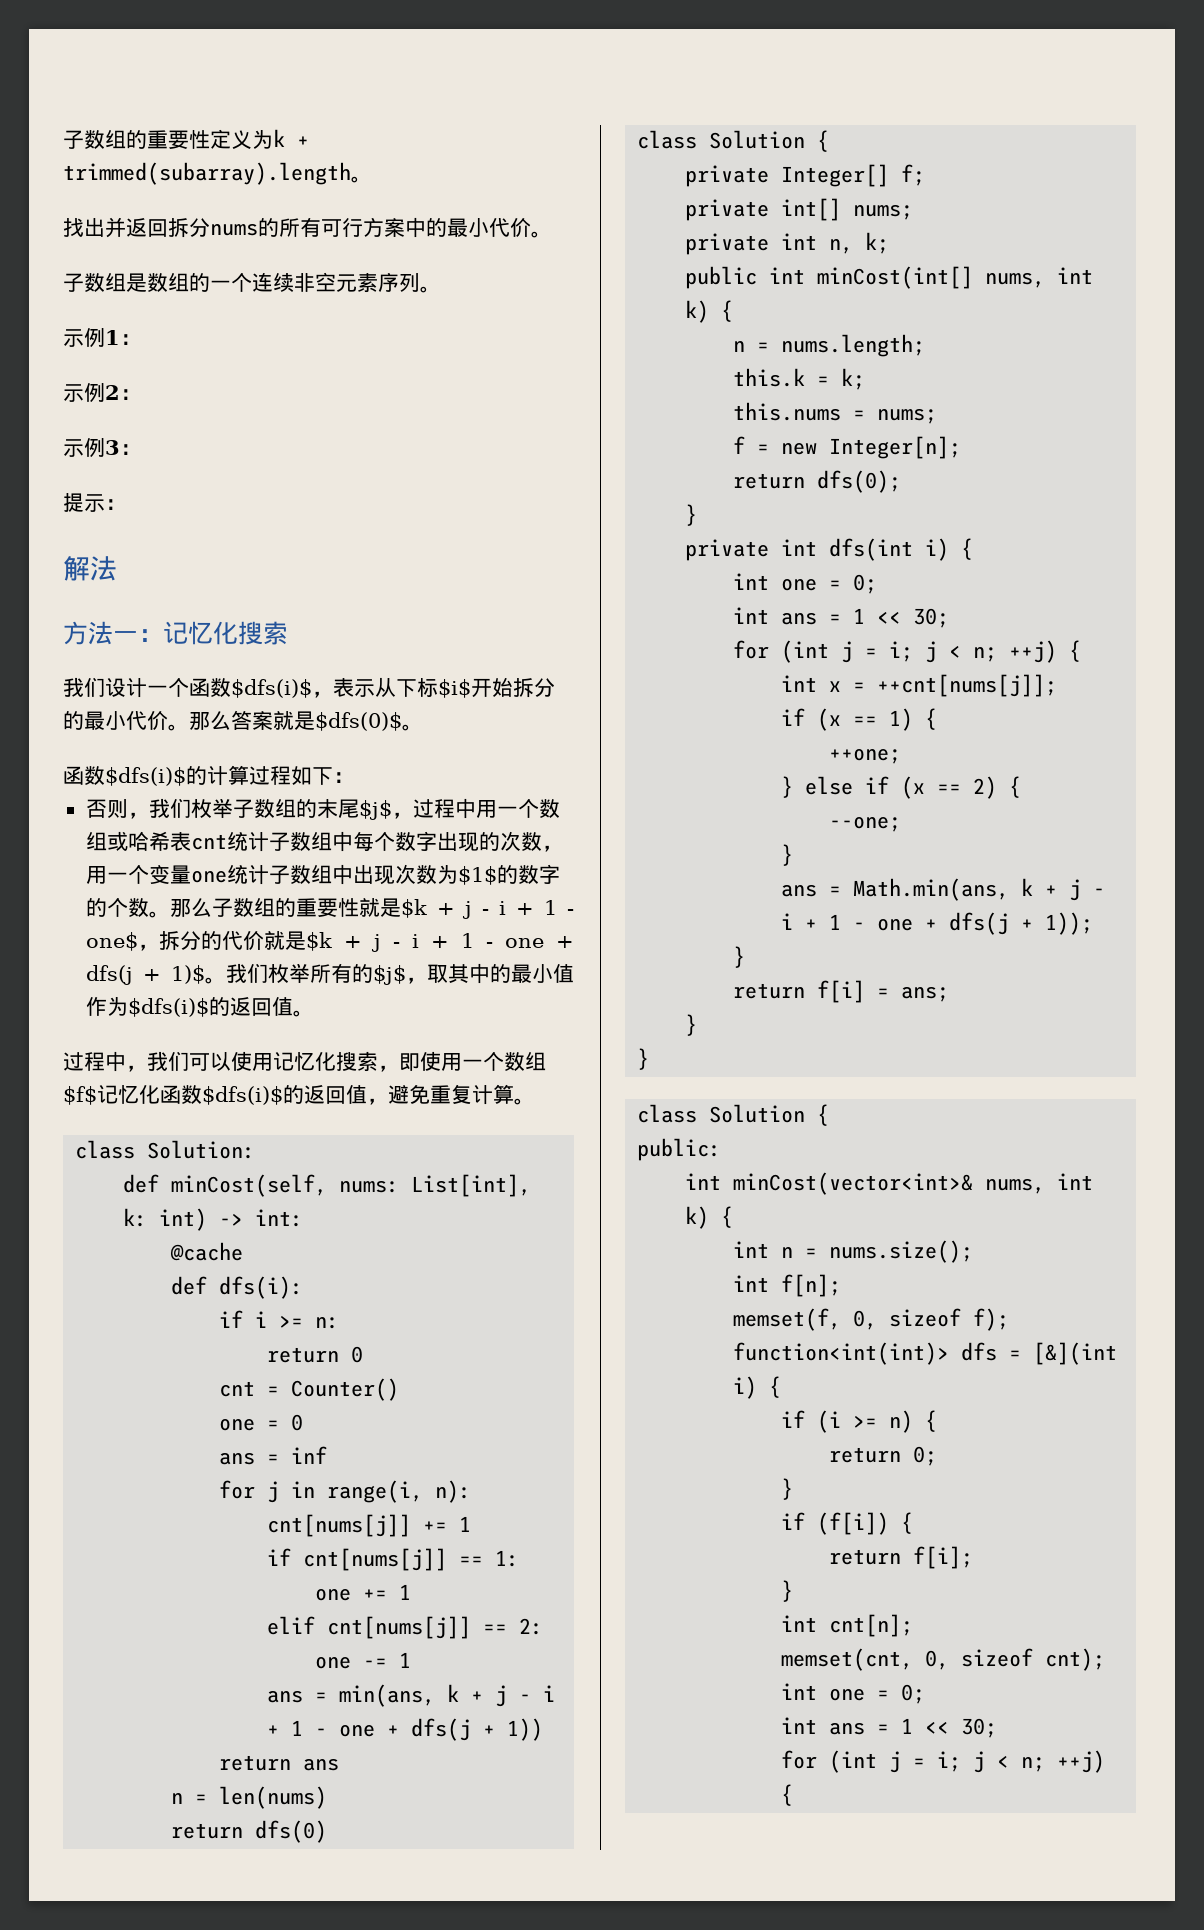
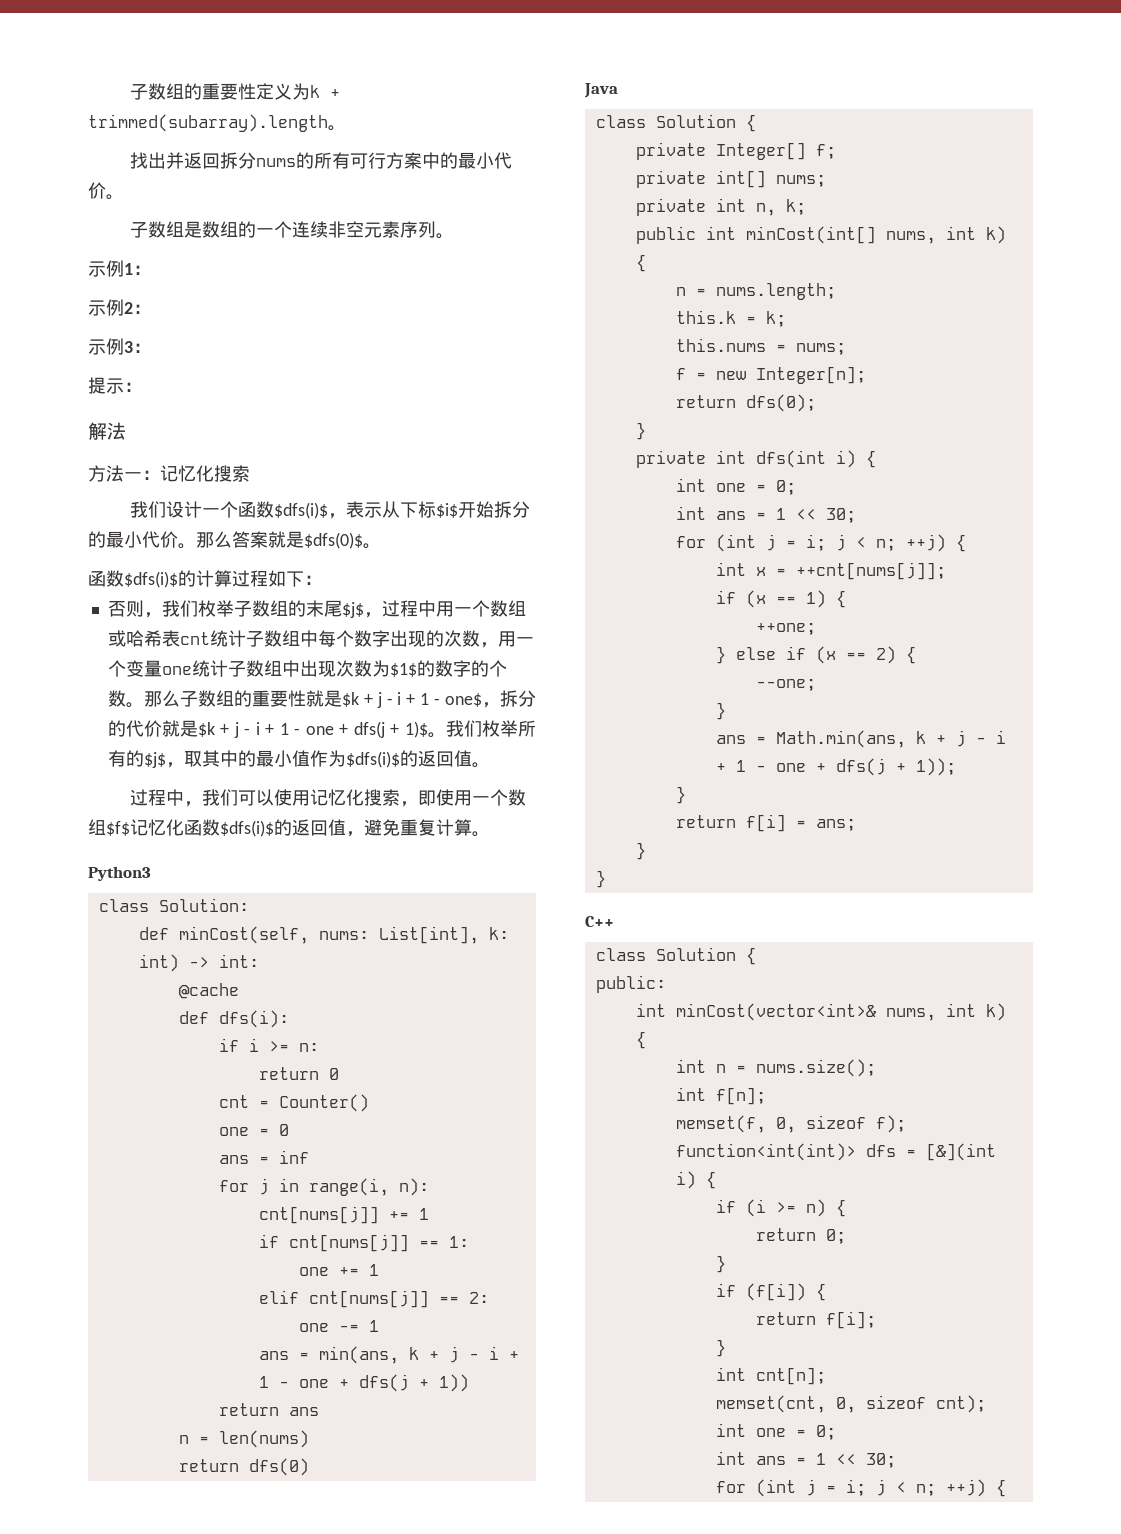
(535, 1101) none -> [88,866,151,881] // Python3
(328, 1831) none -> [584,83,618,98] // Java
(650, 1059) none -> [585,916,614,927] // C++

